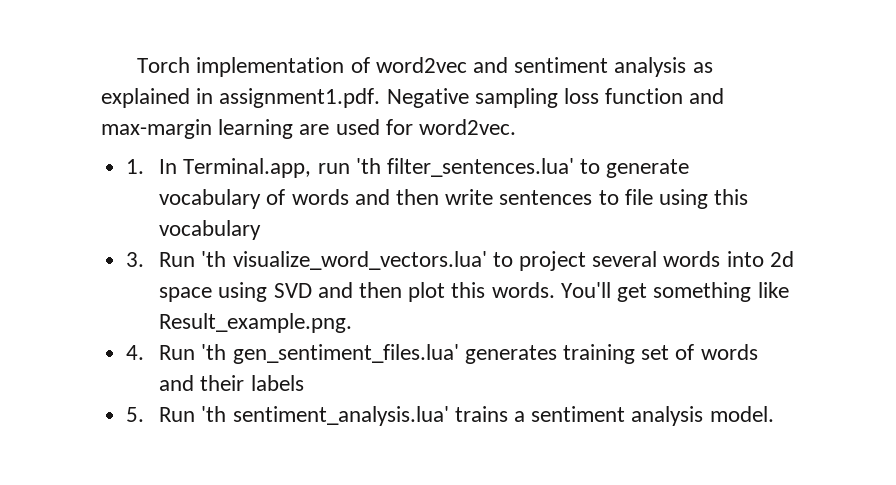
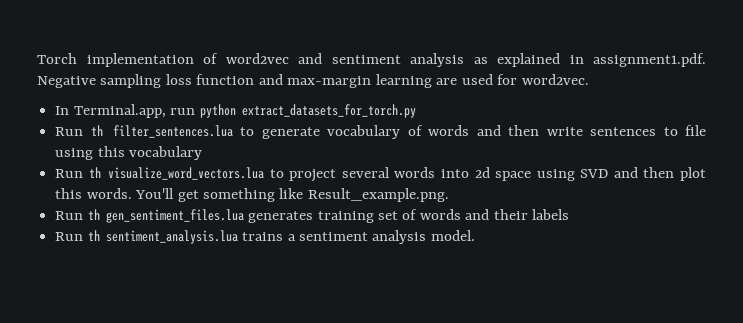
[126,159,145,174] 1. -> (589, 79) none
[355,158,575,177] 'th filter_sentences.lua' -> [199,104,416,118] [55,125,233,138] python extract_datasets_for_torch.py // Run th filter_sentences.lua
[126,251,487,270] 3. Run 'th visualize_word_vectors.lua' -> [55,167,265,180] Run th visualize_word_vectors.lua
[126,344,459,364] 4. Run 'th gen_sentiment_files.lua' -> [55,209,244,223] Run th gen_sentiment_files.lua
[126,406,449,426] 5. Run 'th sentiment_analysis.lua' -> [55,230,238,244] Run th sentiment_analysis.lua

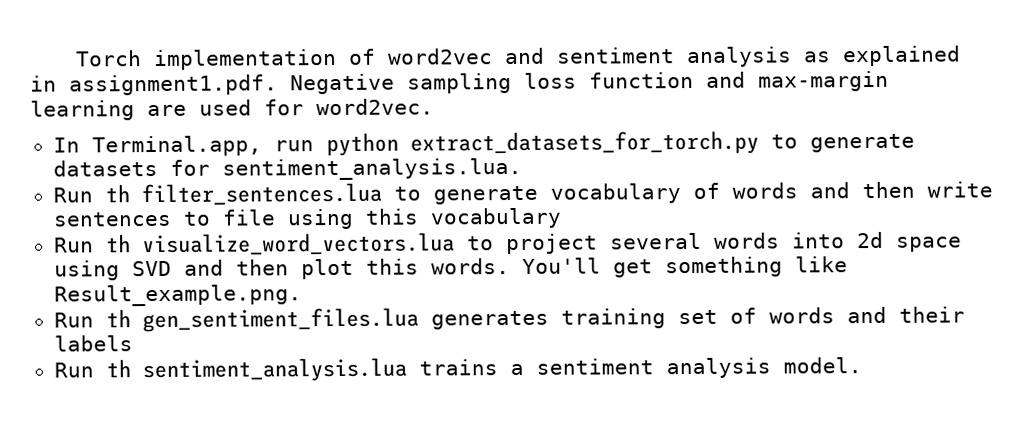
(416, 111) none -> [770,133,915,153] [52,157,522,181] to generate datasets for sentiment_analysis.lua.

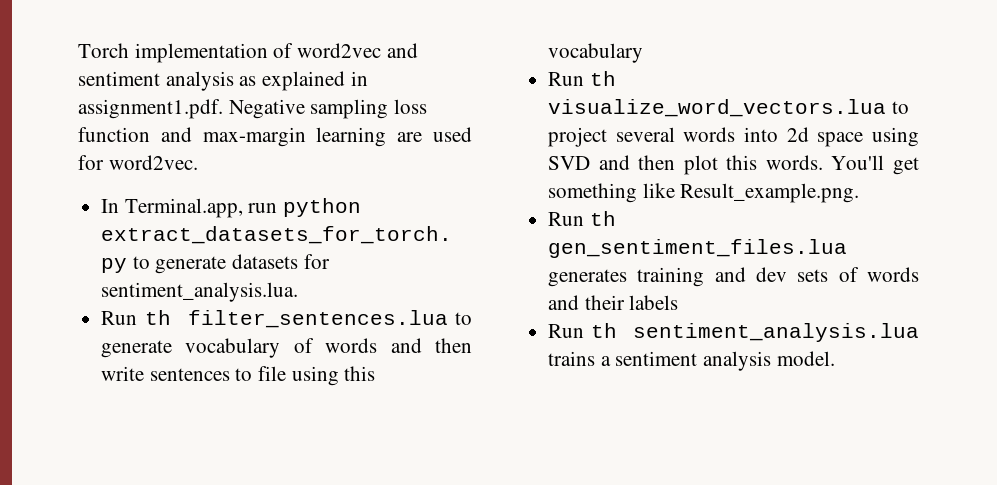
[677,309,718,325] set -> [714,267,829,282] and dev sets

